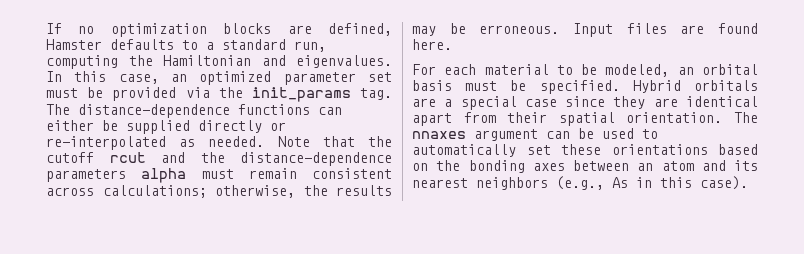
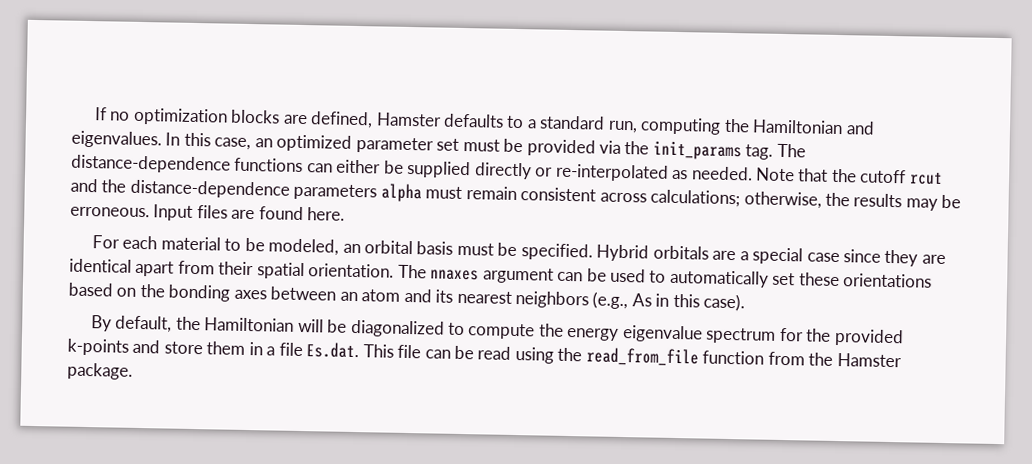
(748, 183) none -> [90,315,904,347] [67,338,902,368] [67,362,133,380] // By default, the Hamiltonian will be diagonalized to compute the energy eigenvalue spectrum for the provided k-points and store them in a file Es.dat. This file can be read using the read_from_file function from the Hamster package.

